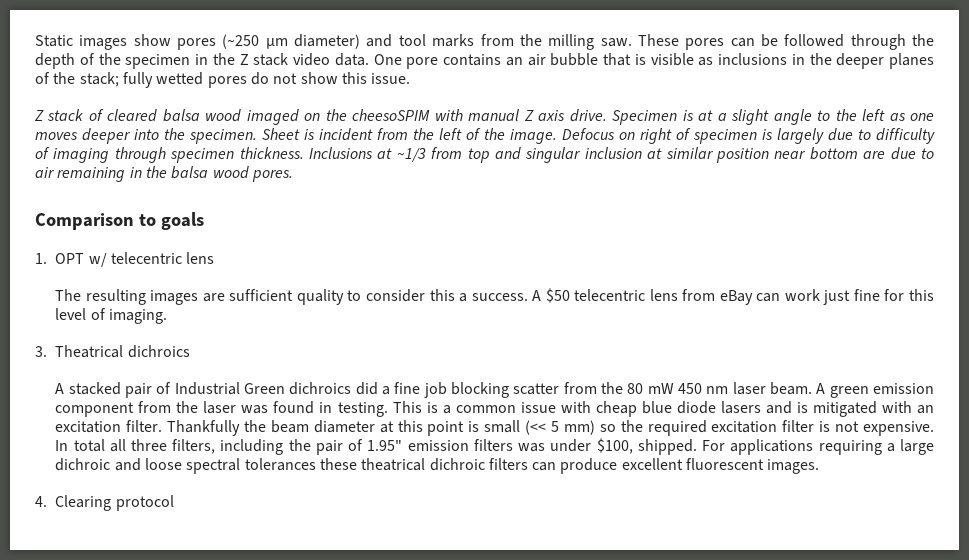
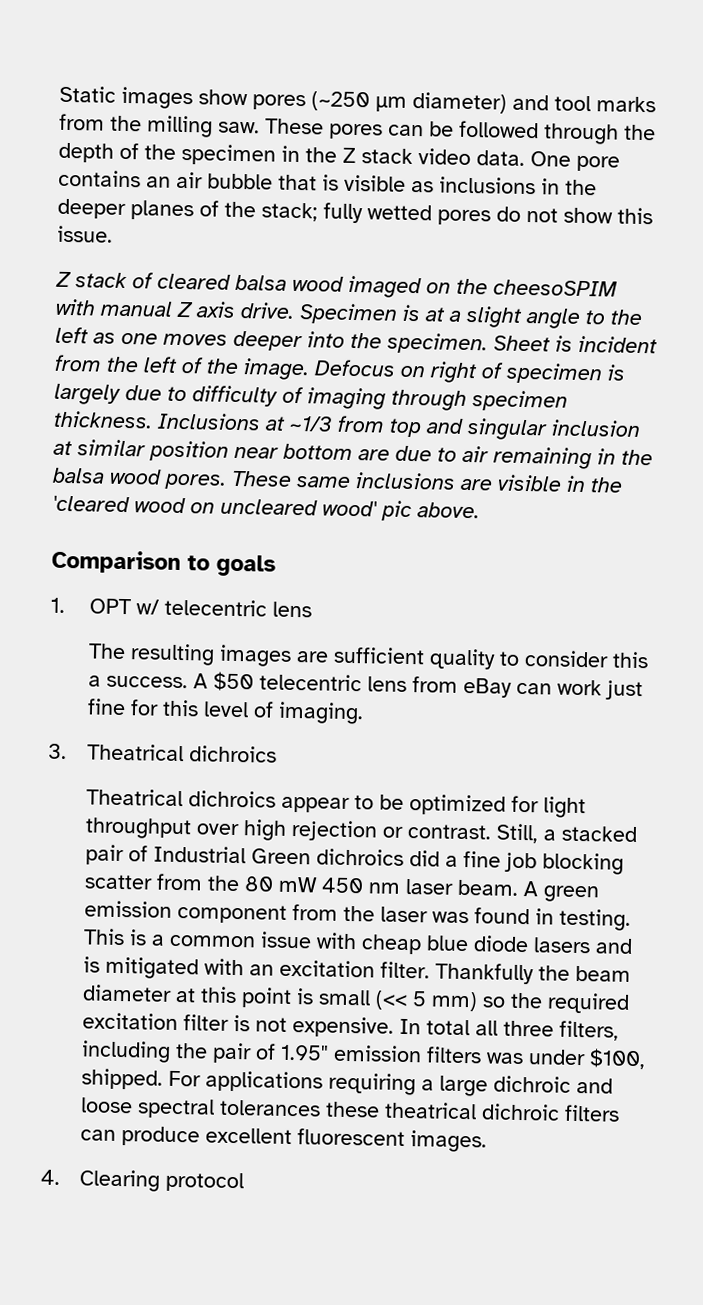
(293, 176) none -> [231,470,623,493] [52,495,480,522] These same inclusions are visible in the 'cleared wood on uncleared wood' pic above.
[55,383,65,394] A -> [85,788,586,819] [84,817,556,844] Theatrical dichroics appear to be optimized for light throughput over high rejection or contrast. Still, a

